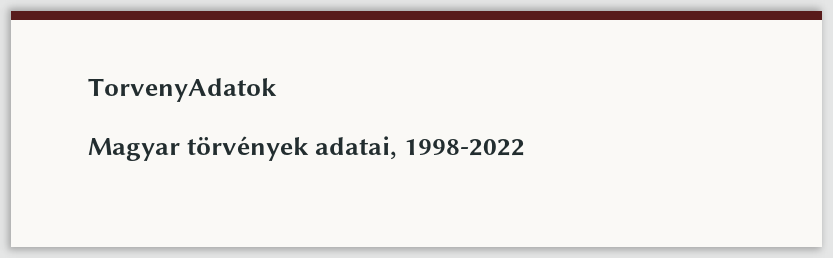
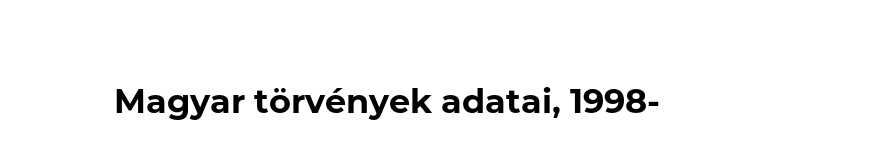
[88,78,277,102] TorvenyAdatok // -> (114, 104) none
[404,139,526,156] 1998-2022 -> [570,89,661,113] 1998-

